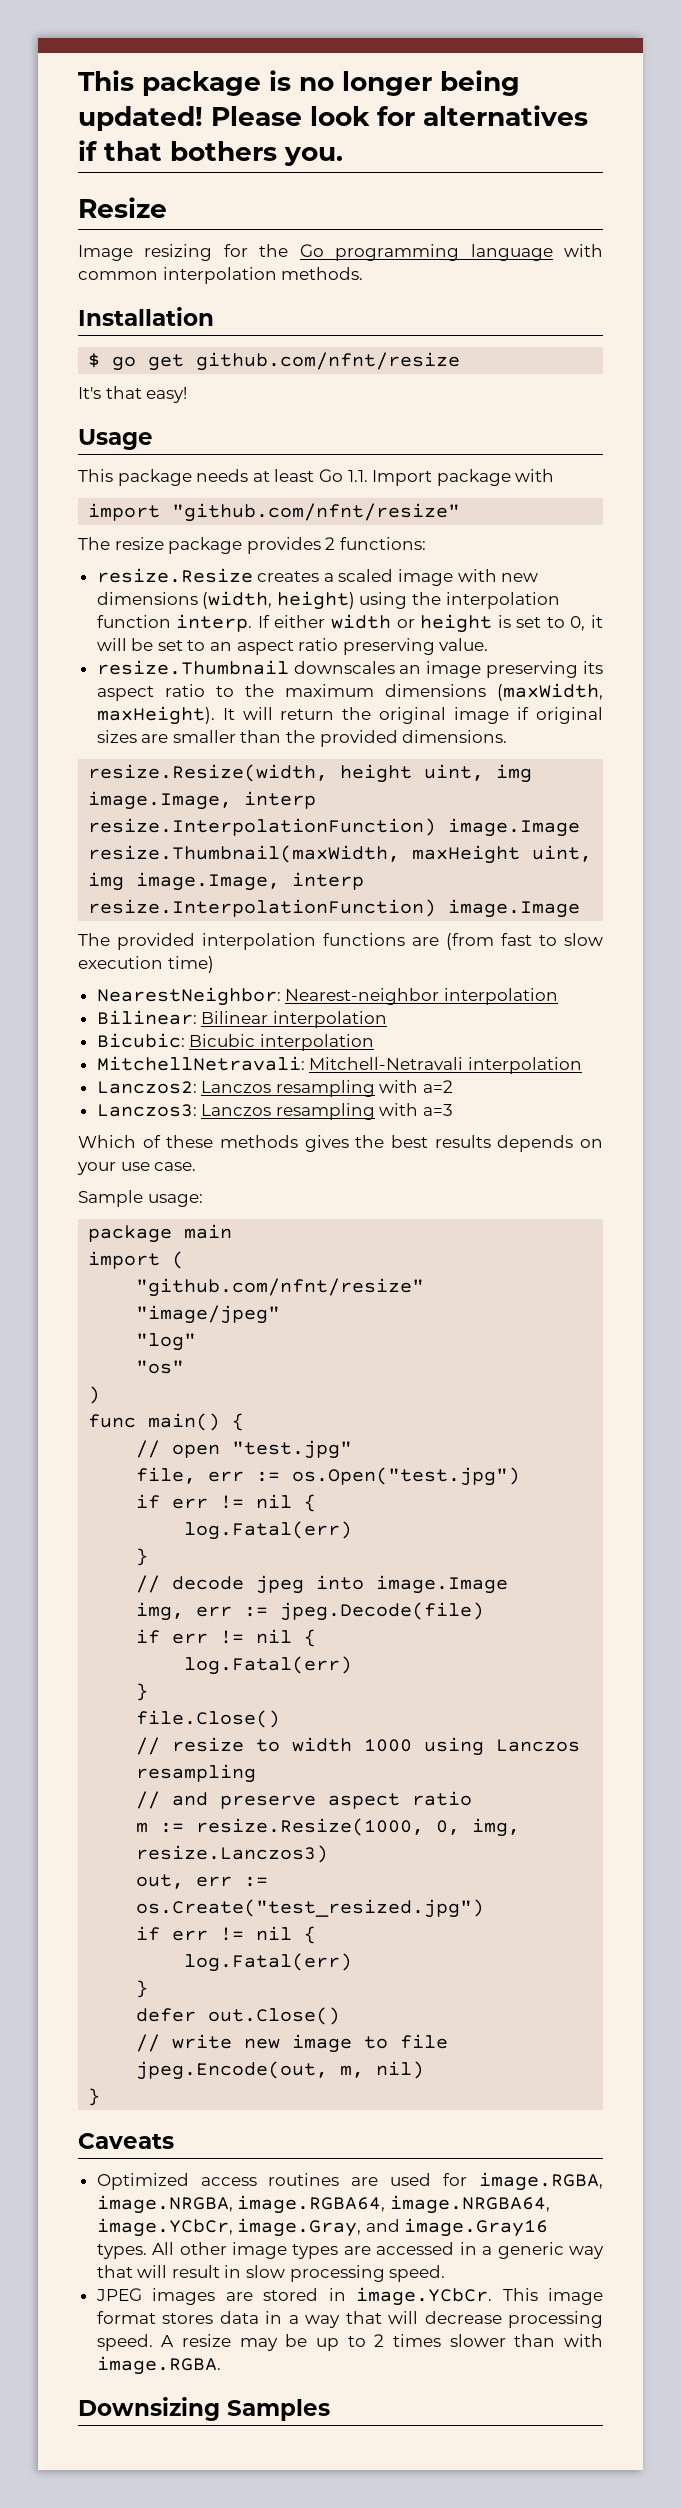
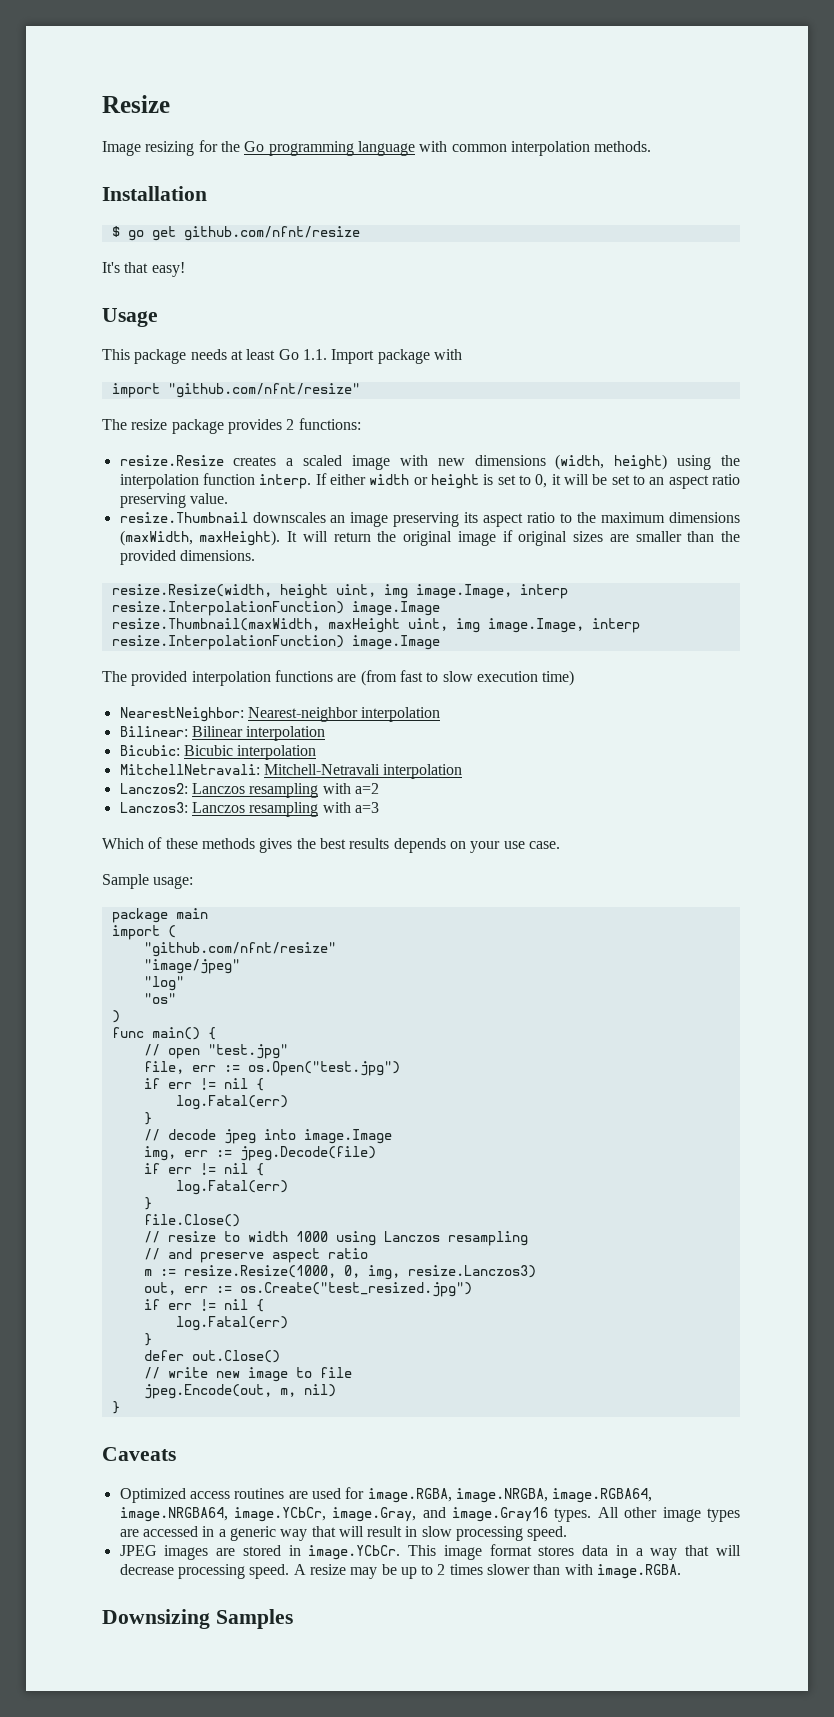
[78,70,520,96] [78,105,588,131] [78,140,343,166] This package is no longer being updated! Please look for alternatives if that bothers you. // -> (102, 104) none

